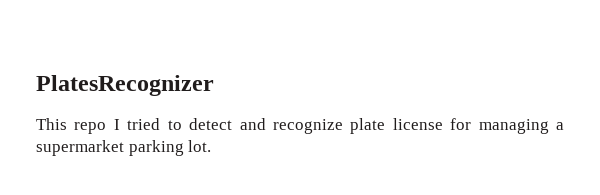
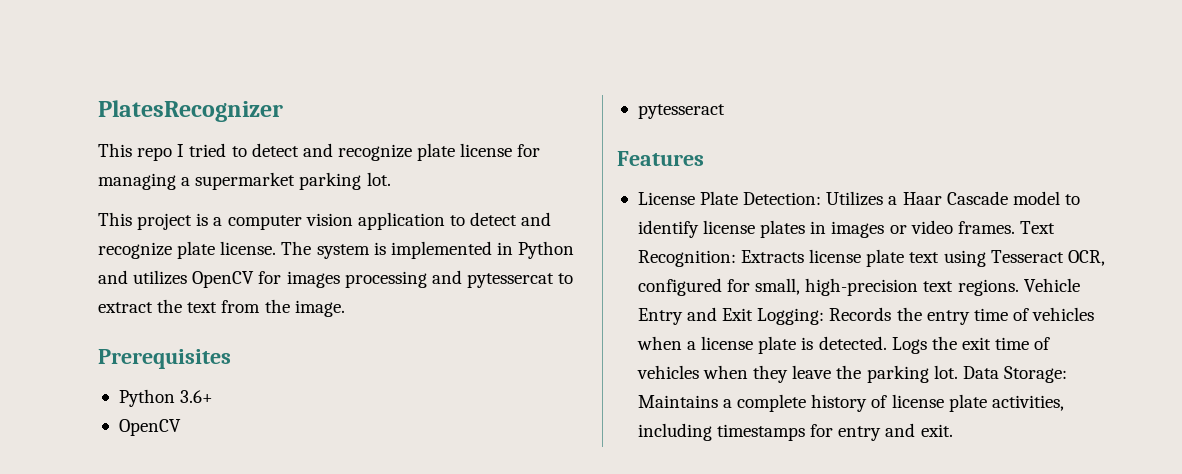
(212, 146) none -> [98,212,552,230] [98,241,575,259] [98,270,574,288] [98,299,345,317] [98,349,231,369] [118,389,214,407] [118,419,181,436] [637,104,725,119] [617,151,704,166] [637,191,1080,206] [637,220,1055,238] [637,249,1105,267] [637,278,1080,296] [637,307,1095,325] [636,336,1051,354] [636,365,1067,383] [637,394,1064,412] [637,423,953,441] // This project is a computer vision application to detect and recognize plate license. The system is implemented in Python and utilizes OpenCV for images processing and pytessercat to extract the text from the image. // Prerequisites // Python 3.6+ // OpenCV // pytesseract // Features // License Plate Detection: Utilizes a Haar Cascade model to identify license plates in images or video frames. Text Recognition: Extracts license plate text using Tesseract OCR, configured for small, high-precision text regions. Vehicle Entry and Exit Logging: Records the entry time of vehicles when a license plate is detected. Logs the exit time of vehicles when they leave the parking lot. Data Storage: Maintains a complete history of license plate activities, including timestamps for entry and exit.

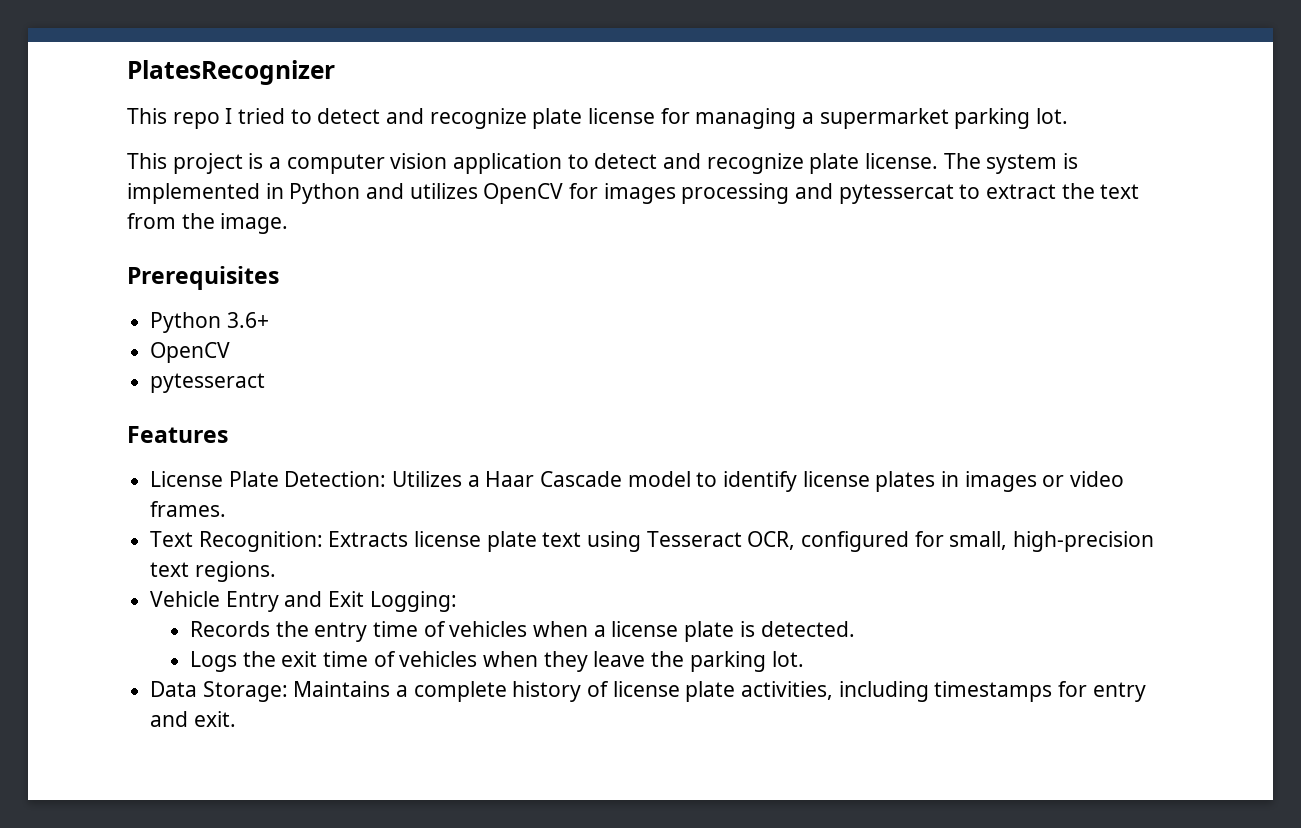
(1015, 227) none -> (227, 509) //
(1019, 287) none -> (276, 571) //
(825, 316) none -> (457, 601) //
(887, 343) none -> (855, 629) //
(958, 372) none -> (804, 659) //

